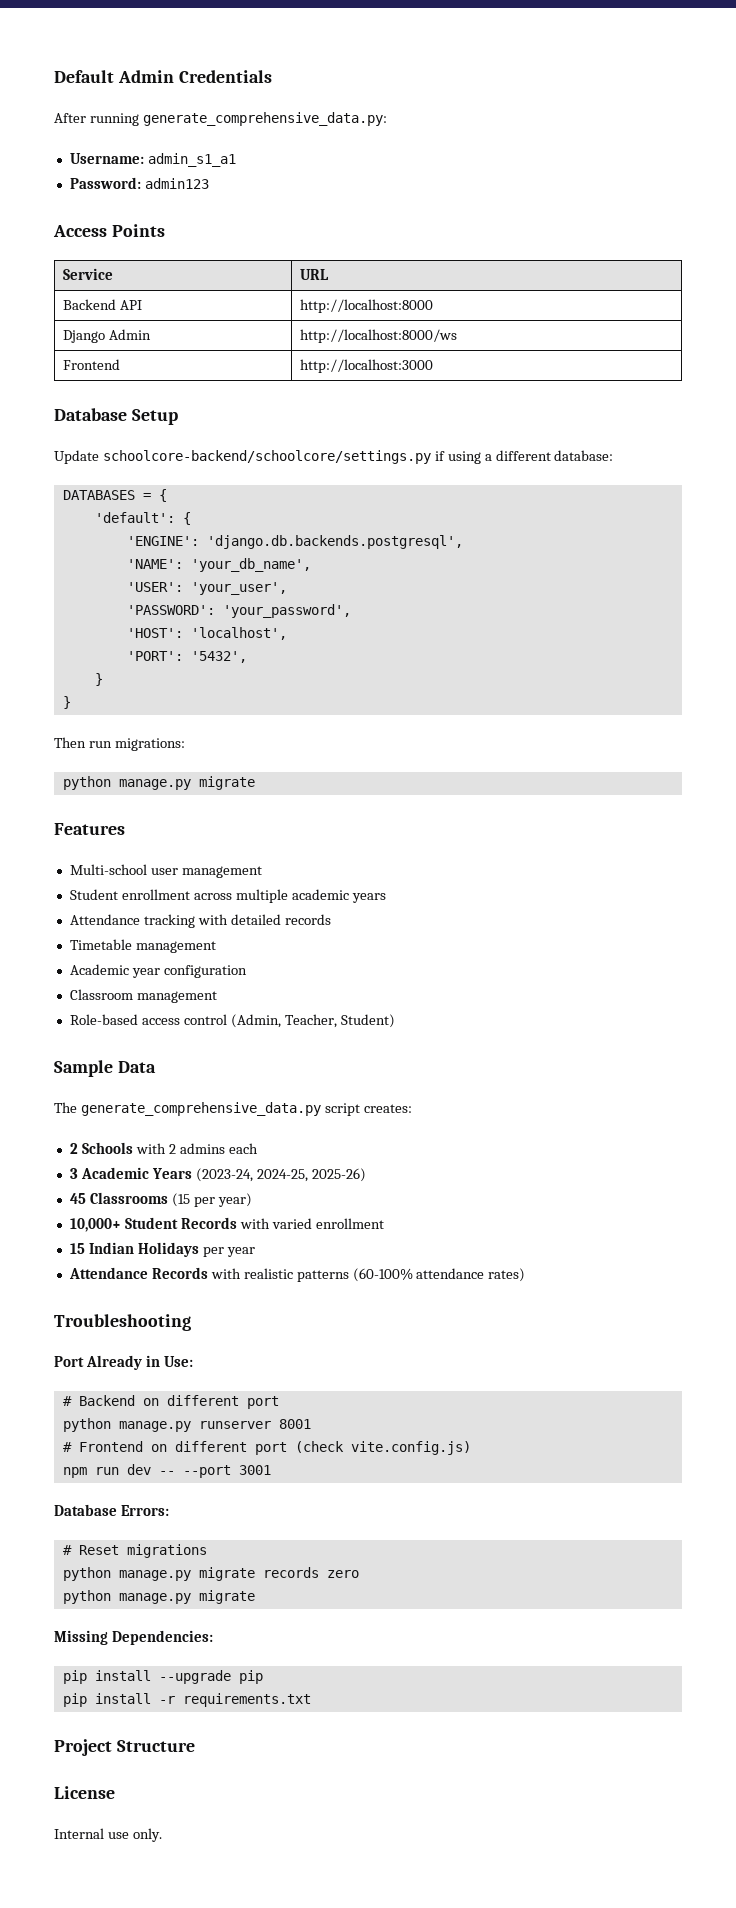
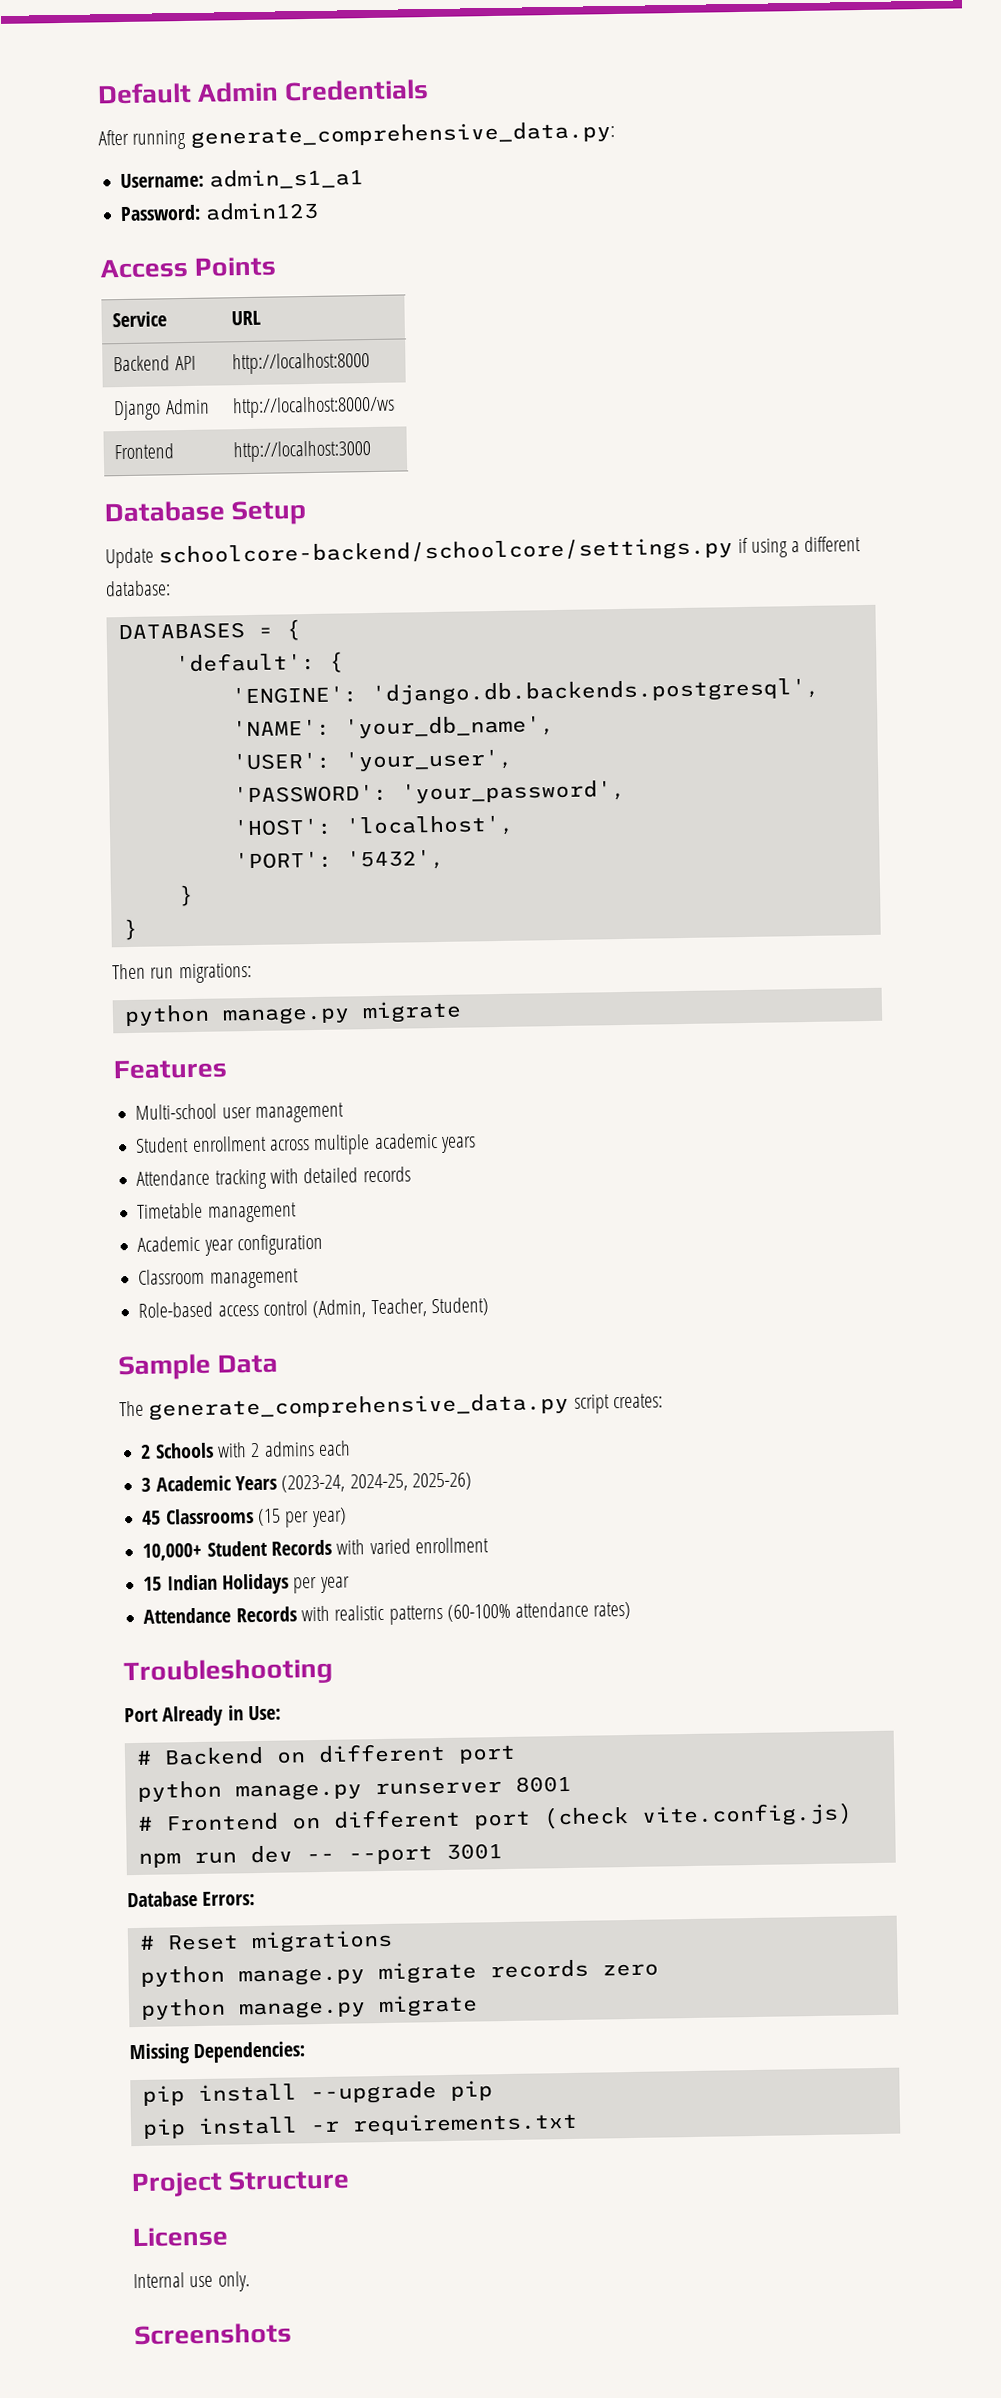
(162, 1835) none -> [134,2322,292,2346] // Screenshots

